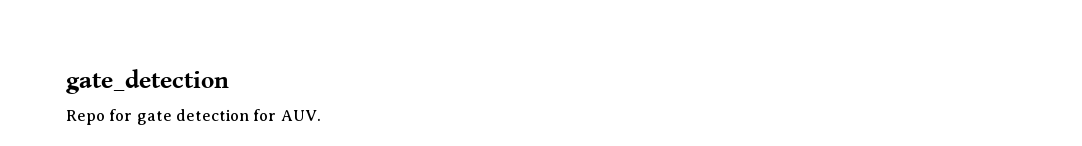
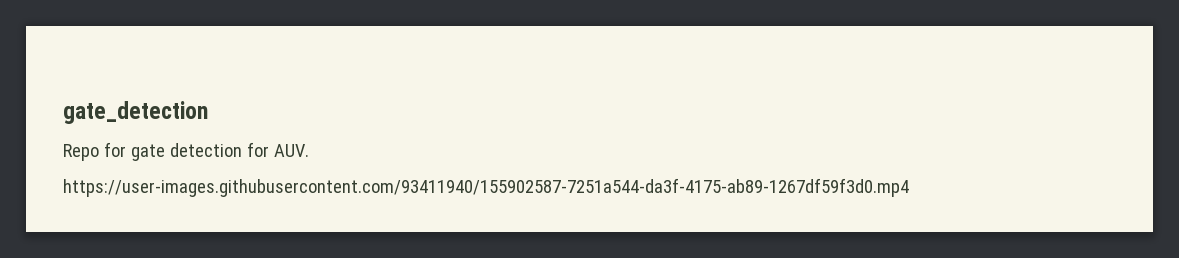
(321, 115) none -> [63,178,909,197] // https://user-images.githubusercontent.com/93411940/155902587-7251a544-da3f-4175-ab89-1267df59f3d0.mp4

